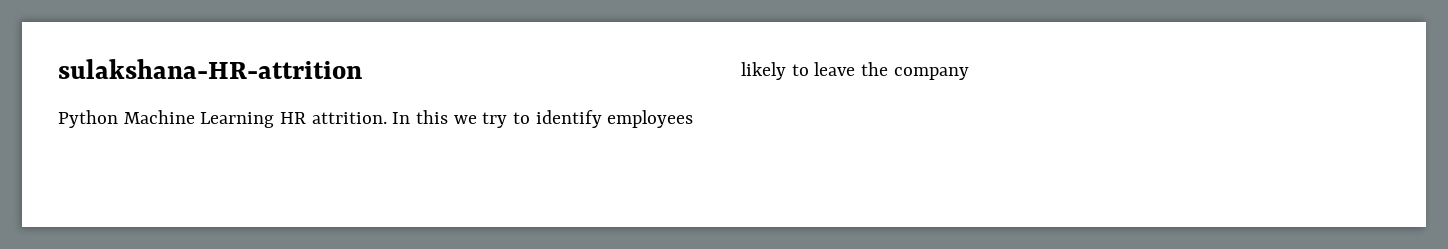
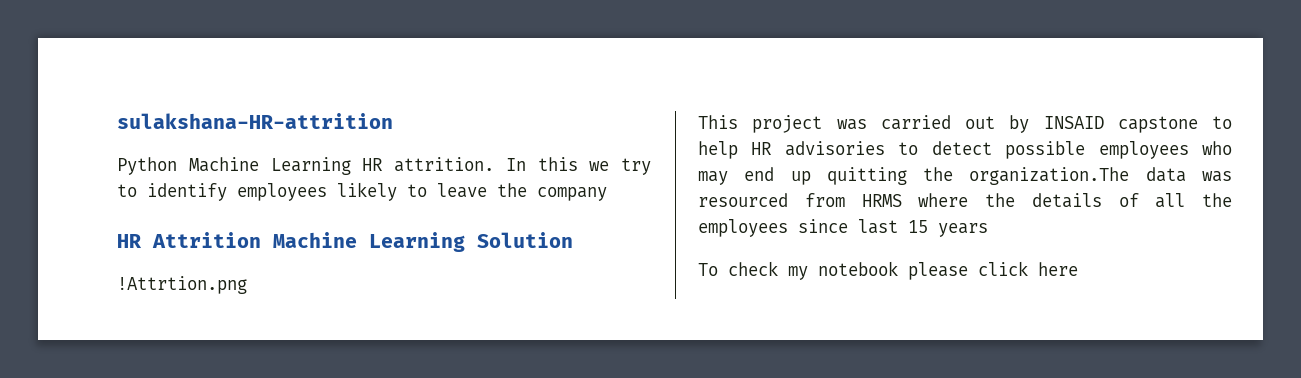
(969, 73) none -> [117,232,573,252] [117,276,247,294] [698,115,1232,133] [698,141,1232,159] [698,167,1232,185] [698,193,1232,208] [698,219,988,237] [698,261,1078,280] // HR Attrition Machine Learning Solution // !Attrtion.png // This project was carried out by INSAID capstone to help HR advisories to detect possible employees who may end up quitting the organization.The data was resourced from HRMS where the details of all the employees since last 15 years // To check my notebook please click here

